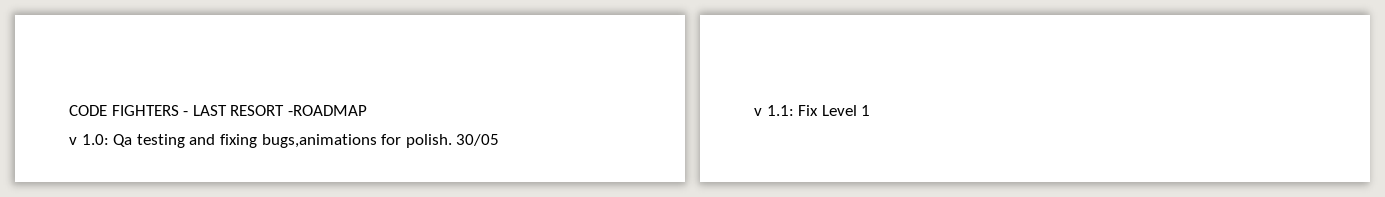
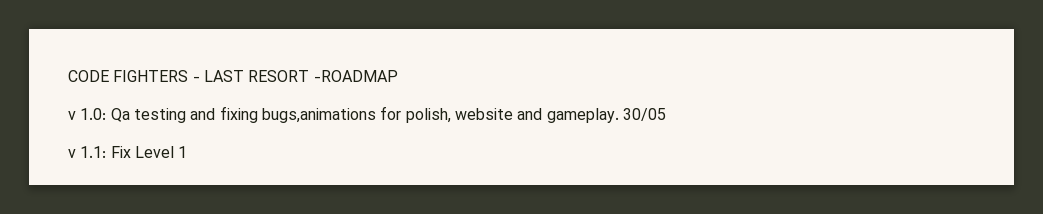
[405,134,452,148] polish. -> [405,108,619,123] polish, website and gameplay.

